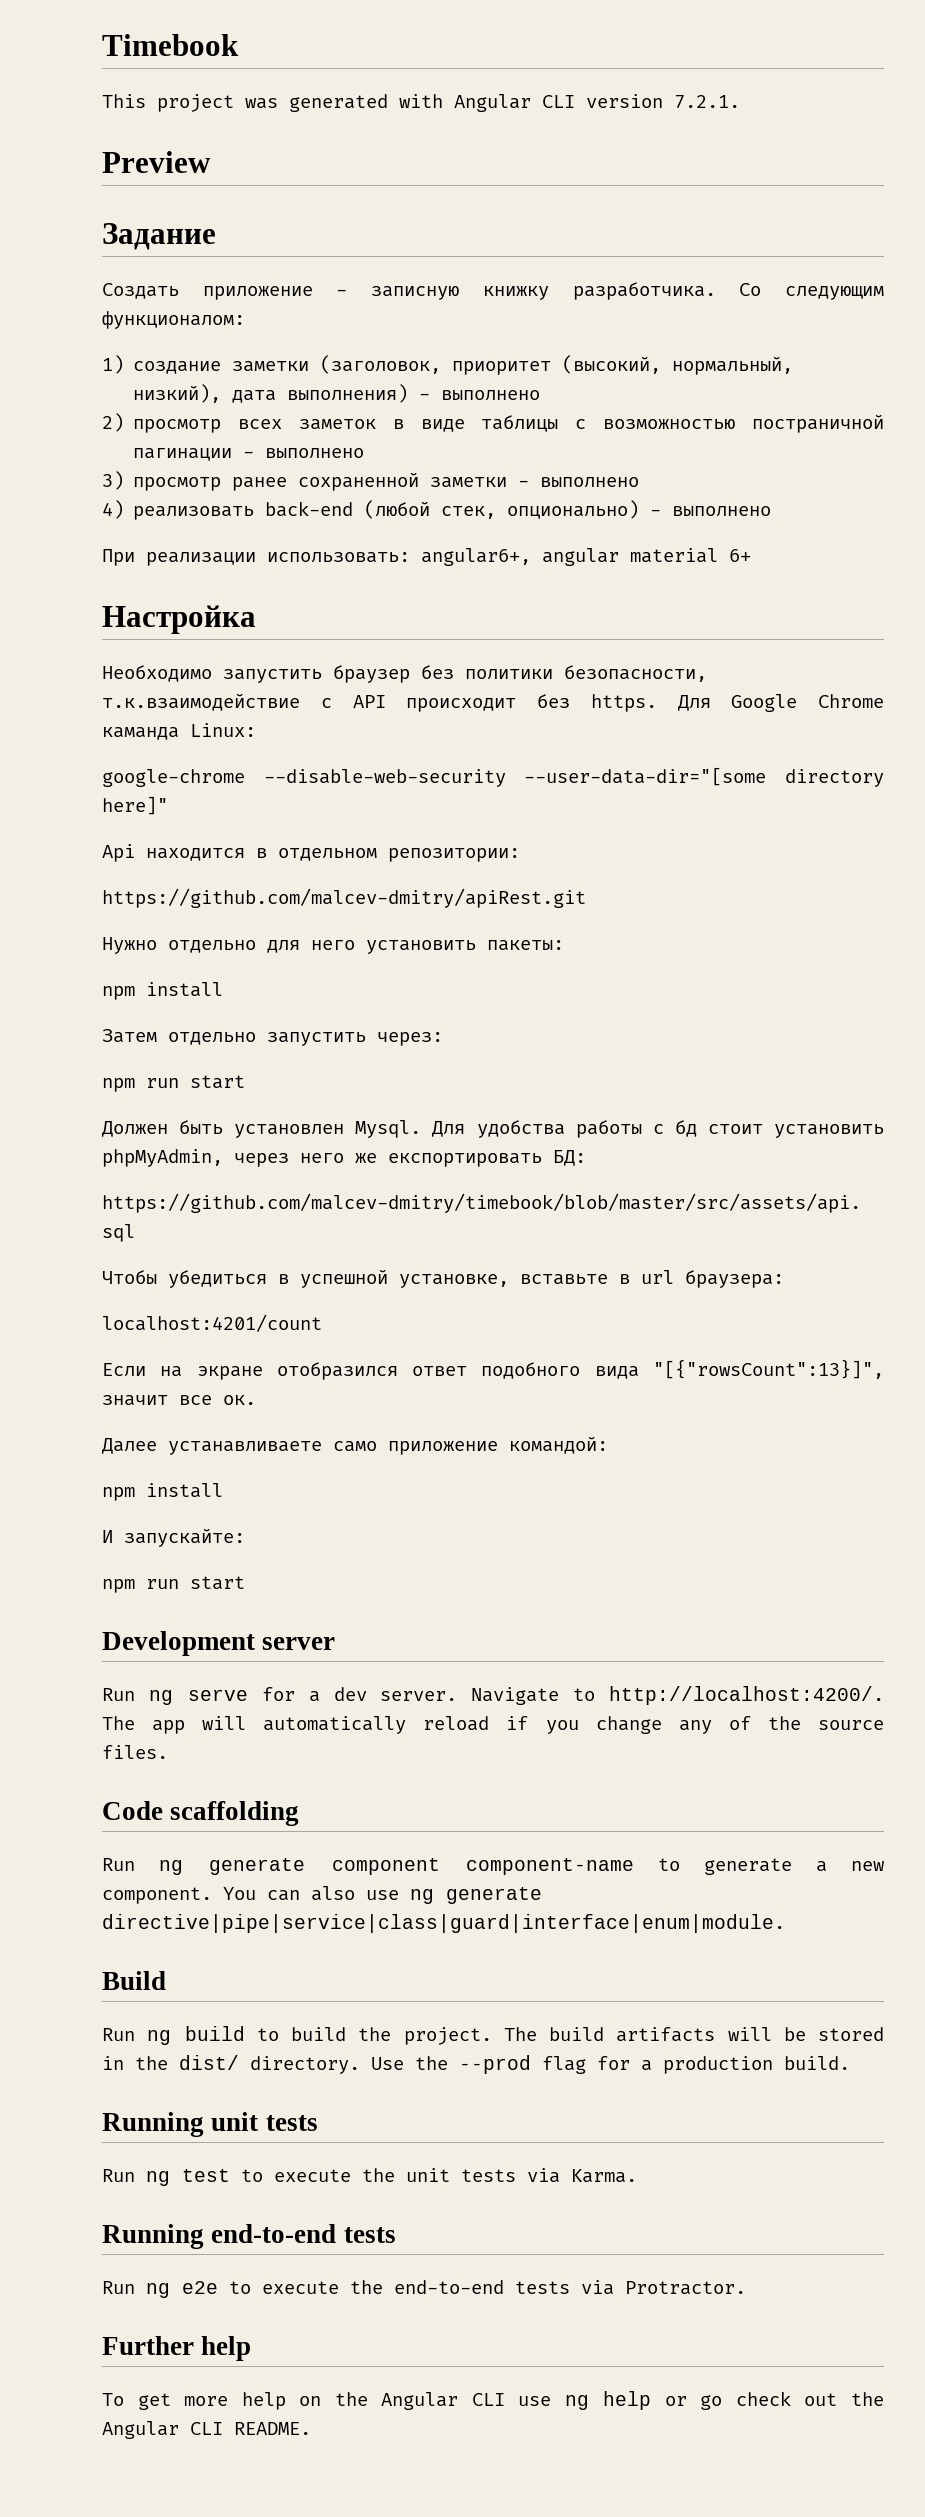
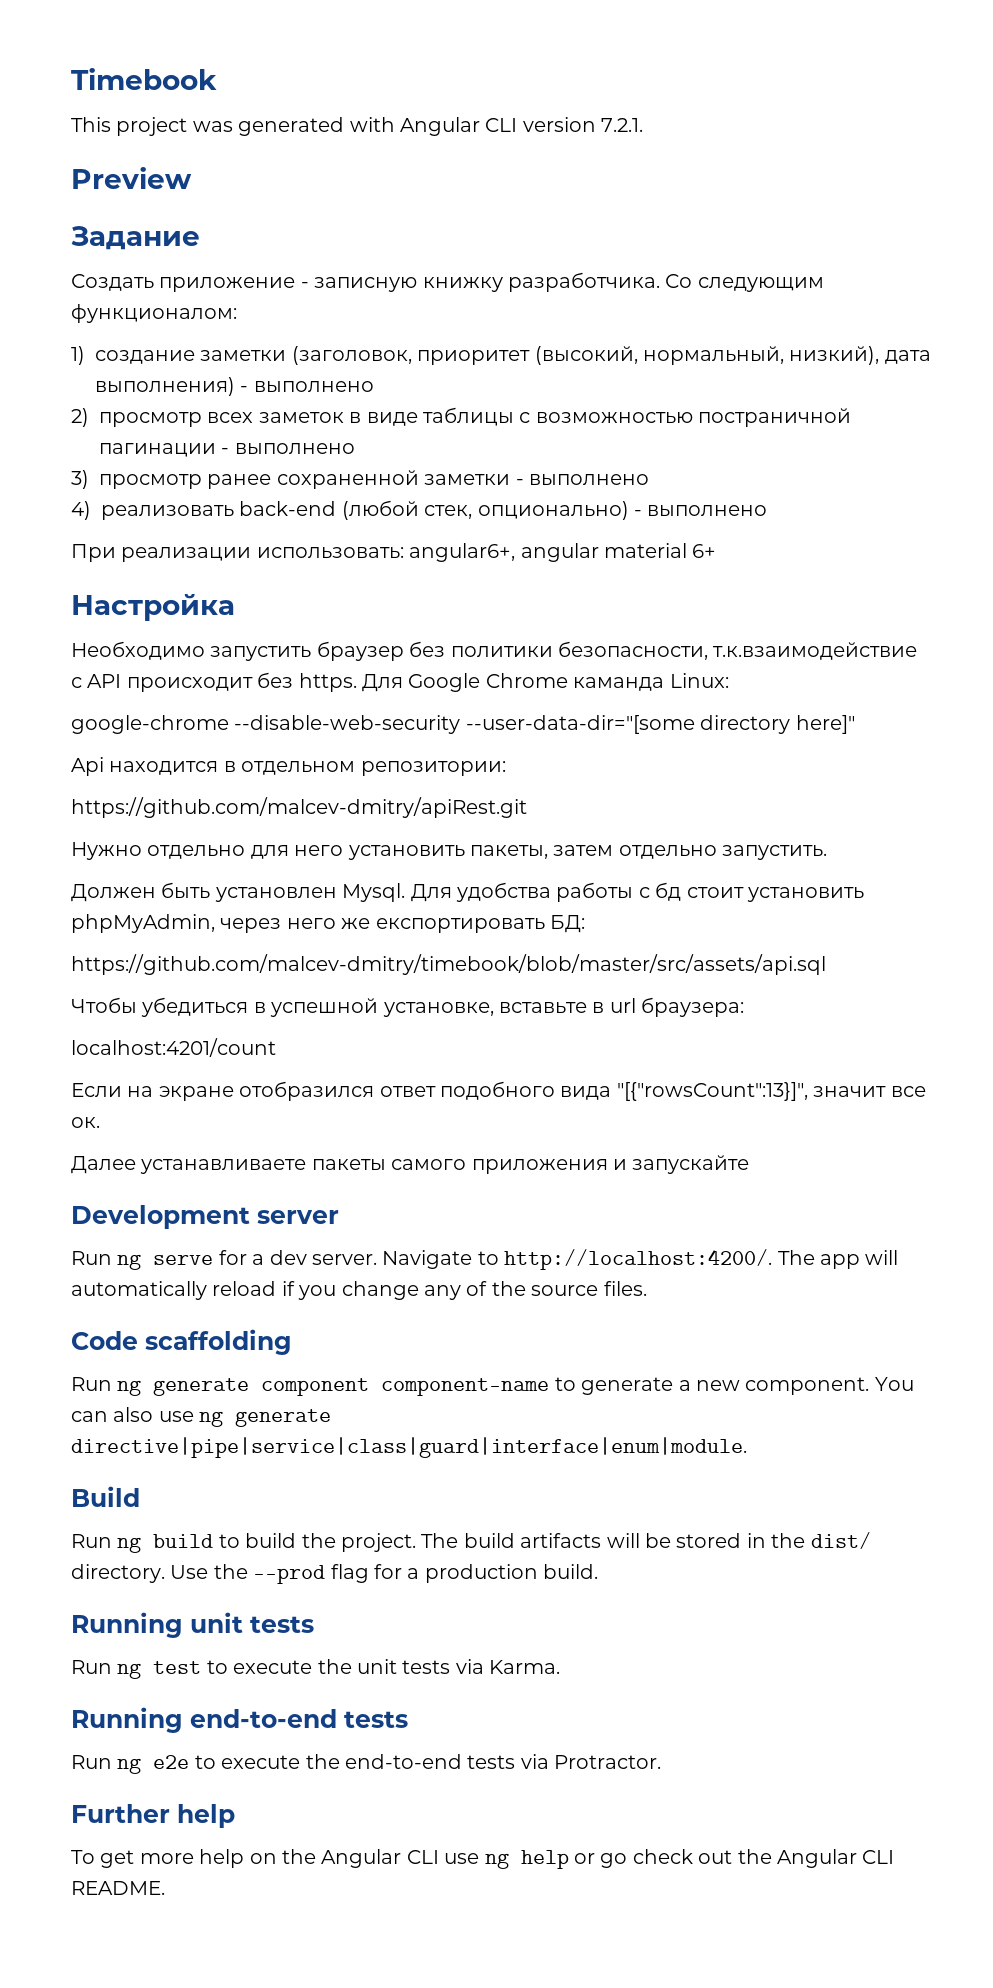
[487,940,564,951] [102,982,223,1000] [102,1029,443,1046] [102,1075,245,1092] пакеты: // npm install // Затем отдельно запустить через: // npm run start -> [470,845,828,860] пакеты, затем отдельно запустить.
[333,1436,608,1455] [102,1483,223,1501] [102,1528,245,1547] [102,1576,245,1593] само приложение командой: // npm install // И запускайте: // npm run start -> [311,1155,750,1174] пакеты самого приложения и запускайте

